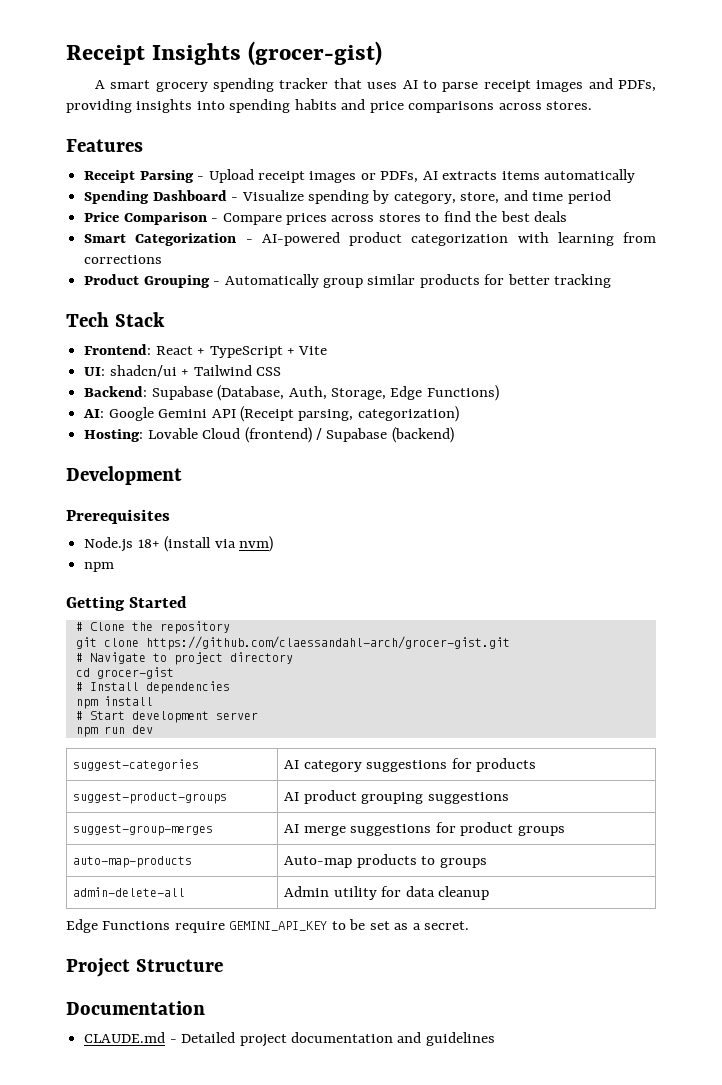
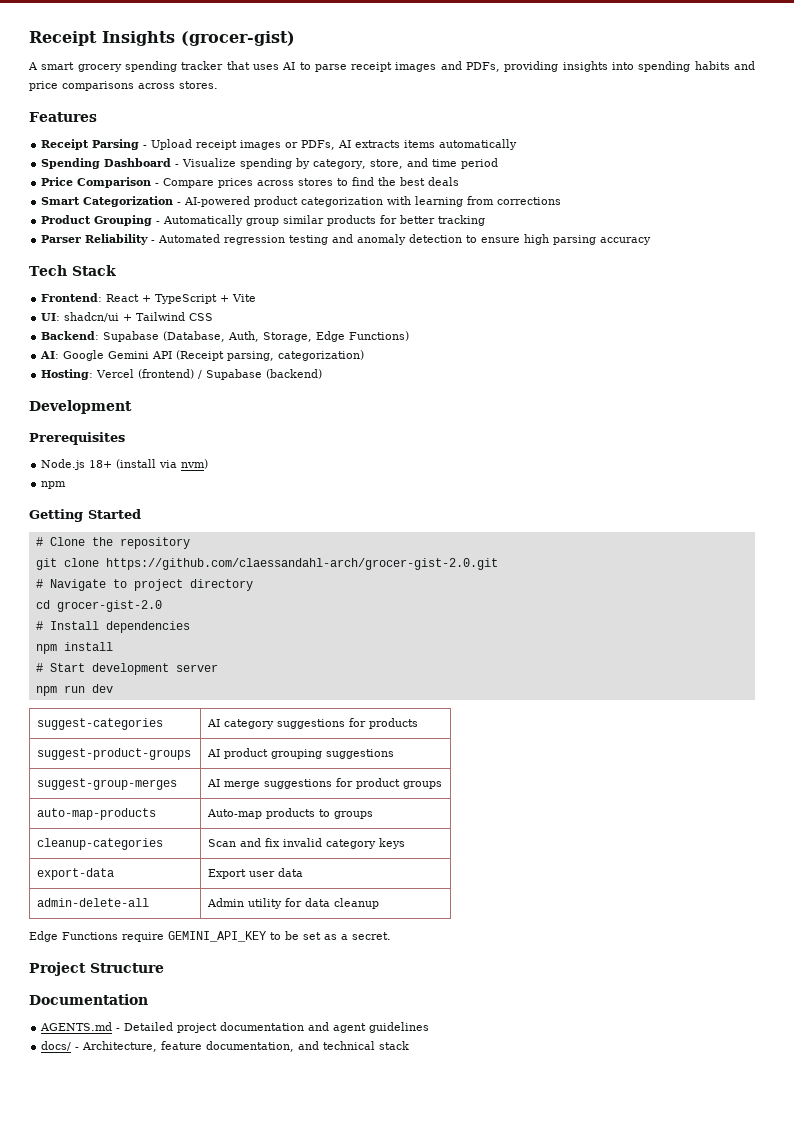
(612, 281) none -> [41,234,652,245] // Parser Reliability - Automated regression testing and anomaly detection to ensure high parsing accuracy
[147,428,241,439] Lovable Cloud -> [96,369,135,378] Vercel
[145,636,510,650] https://github.com/claessandahl-arch/grocer-gist.git -> [105,558,498,570] https://github.com/claessandahl-arch/grocer-gist-2.0.git
[96,667,174,679] grocer-gist -> [56,600,162,612] grocer-gist-2.0
(487, 863) none -> [37,838,164,850] [208,838,406,849] [37,868,115,880] [208,868,304,879] // cleanup-categories | Scan and fix invalid category keys // export-data | Export user data
[84,1032,166,1043] CLAUDE.md -> [40,1022,113,1031] AGENTS.md
(422, 1037) none -> [333,1023,367,1033] agent
(495, 1039) none -> [41,1041,410,1052] // docs/ - Architecture, feature documentation, and technical stack

